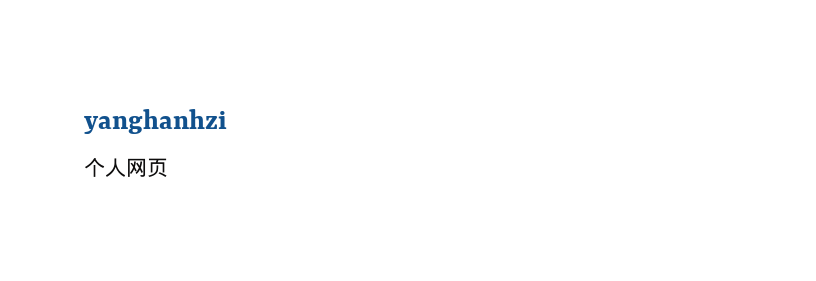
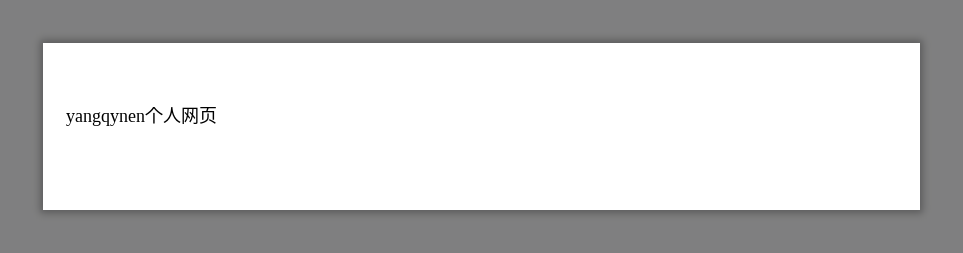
[84,109,227,134] yanghanhzi // -> [66,112,145,126] yangqynen

